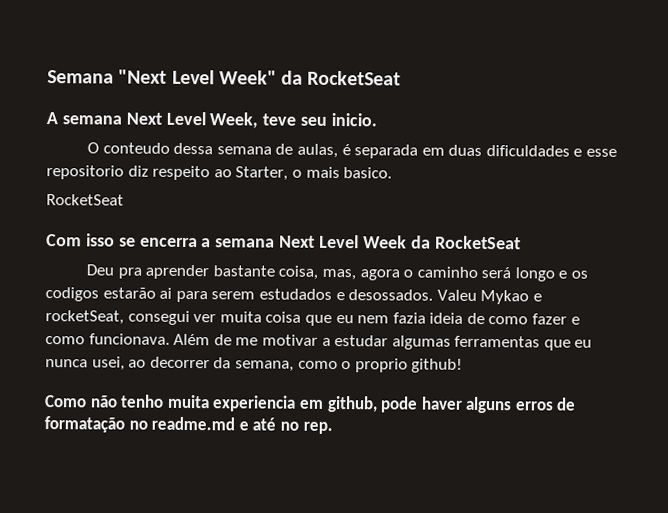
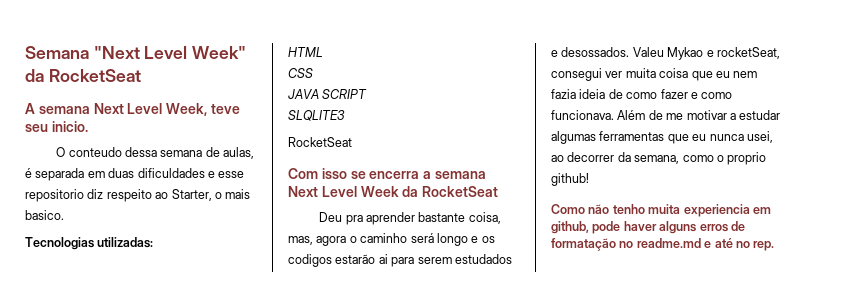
(393, 173) none -> [25,237,154,250] [288,47,323,57] [288,68,313,78] [288,89,368,99] [288,110,345,121] // Tecnologias utilizadas: // HTML // CSS // JAVA SCRIPT // SLQLITE3

